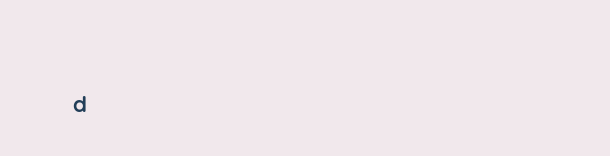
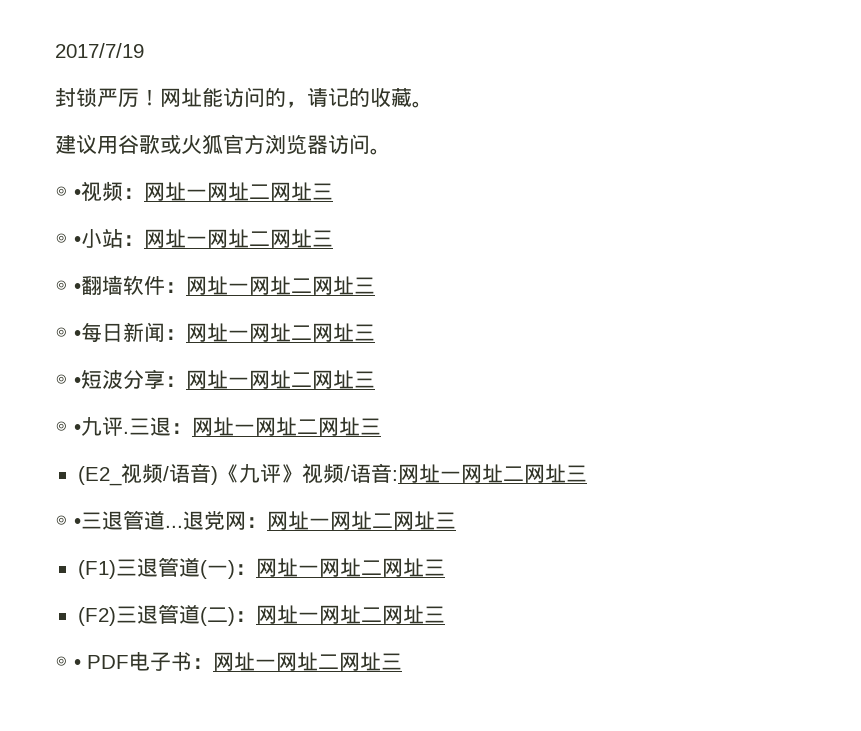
[73,96,87,112] d -> [55,43,144,58] [55,87,433,108] [55,134,391,155] [55,181,333,202] [55,229,333,248] [55,275,375,295] [55,322,375,343] [55,369,375,389] [55,417,381,436] [77,463,587,486] [55,510,456,530] [77,557,445,579] [77,604,445,626] [55,652,402,671] 2017/7/19 // 封锁严厉！网址能访问的，请记的收藏。 // 建议用谷歌或火狐官方浏览器访问。 // ◎ •视频：网址一网址二网址三 // ◎ •小站：网址一网址二网址三 // ◎ •翻墙软件：网址一网址二网址三 // ◎ •每日新闻：网址一网址二网址三 // ◎ •短波分享：网址一网址二网址三 // ◎ •九评.三退：网址一网址二网址三 // (E2_视频/语音)《九评》视频/语音:网址一网址二网址三 // ◎ •三退管道...退党网：网址一网址二网址三 // (F1)三退管道(一)：网址一网址二网址三 // (F2)三退管道(二)：网址一网址二网址三 // ◎ • PDF电子书：网址一网址二网址三

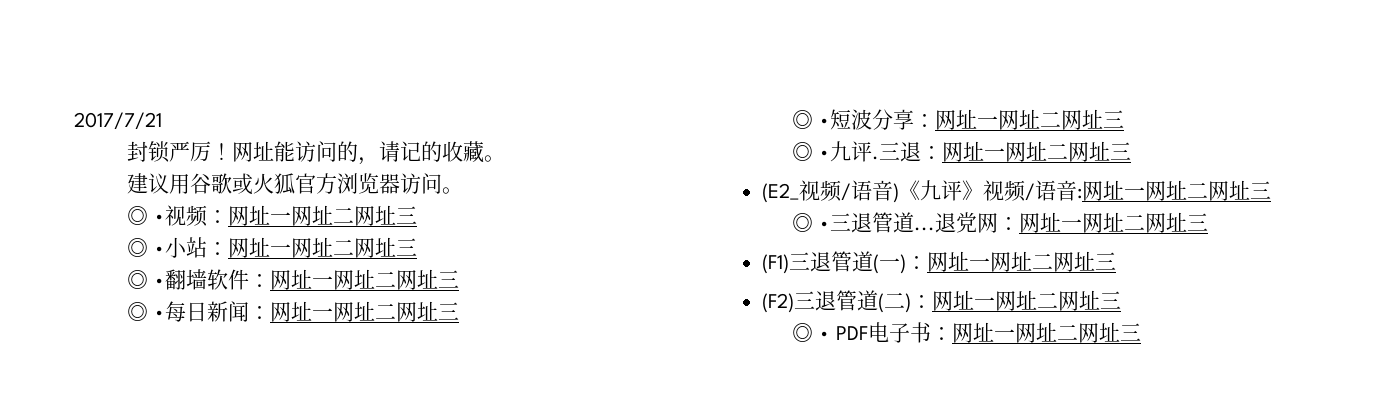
[55,43,144,58] 2017/7/19 -> [74,112,162,130] 2017/7/21

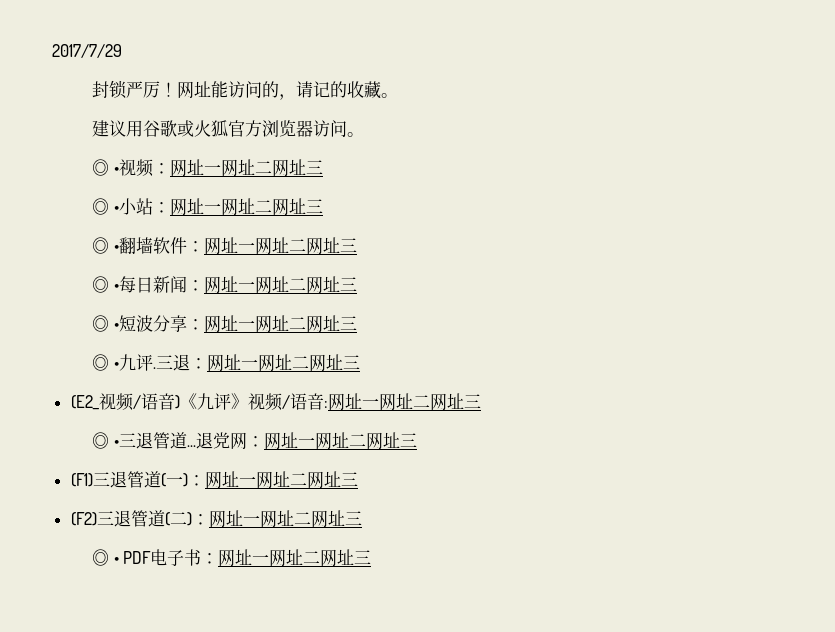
[74,112,162,130] 2017/7/21 -> [52,44,122,58] 2017/7/29

